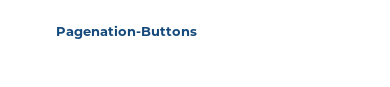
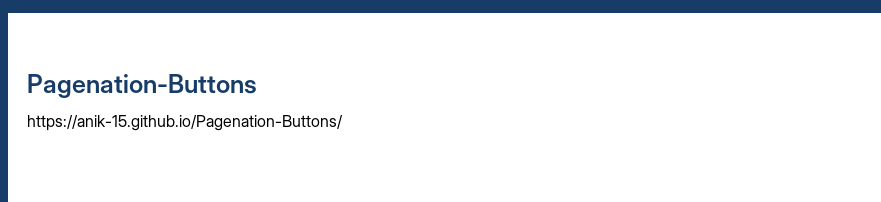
(197, 32) none -> [27,115,343,131] // https://anik-15.github.io/Pagenation-Buttons/

